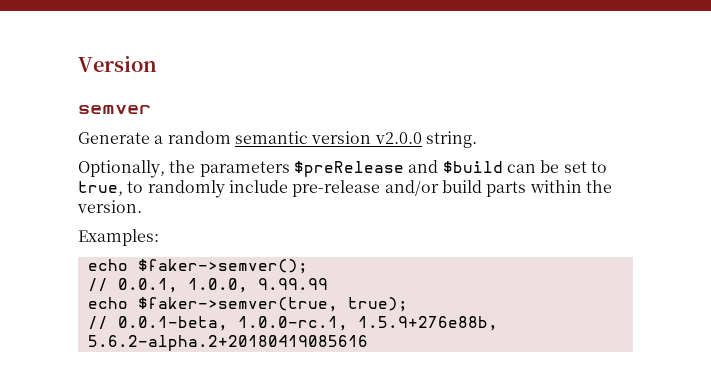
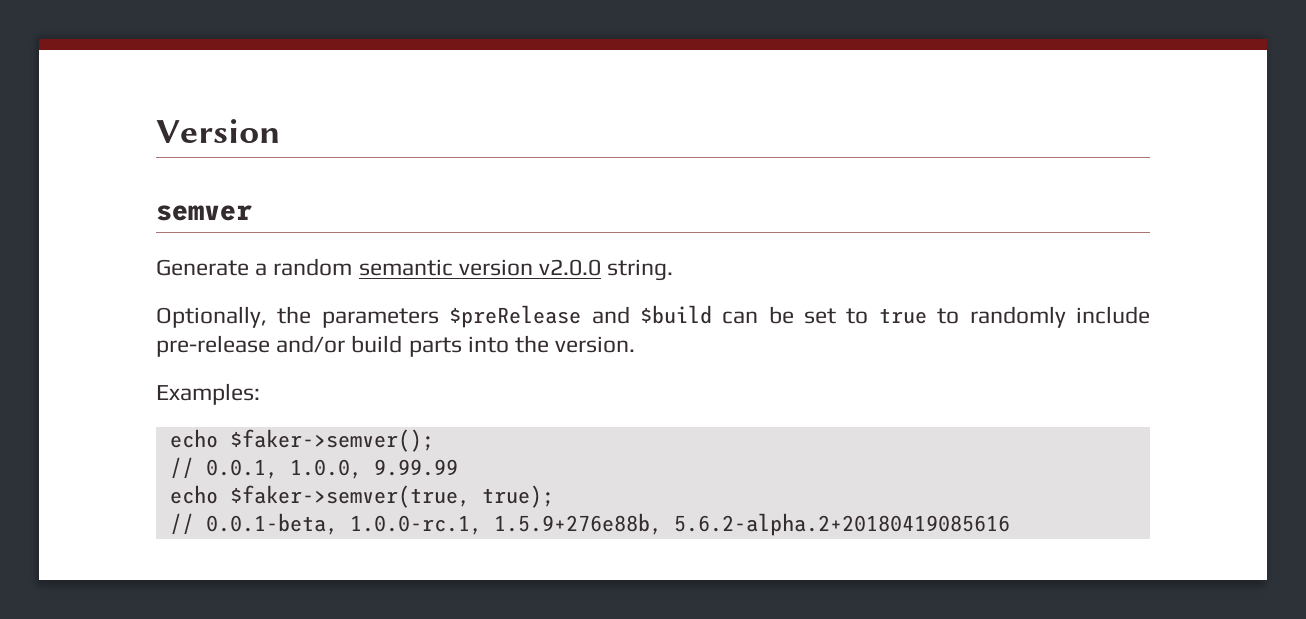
[78,181,123,196] true, -> [878,308,927,324] true
[529,180,582,193] within -> [467,336,509,353] into

